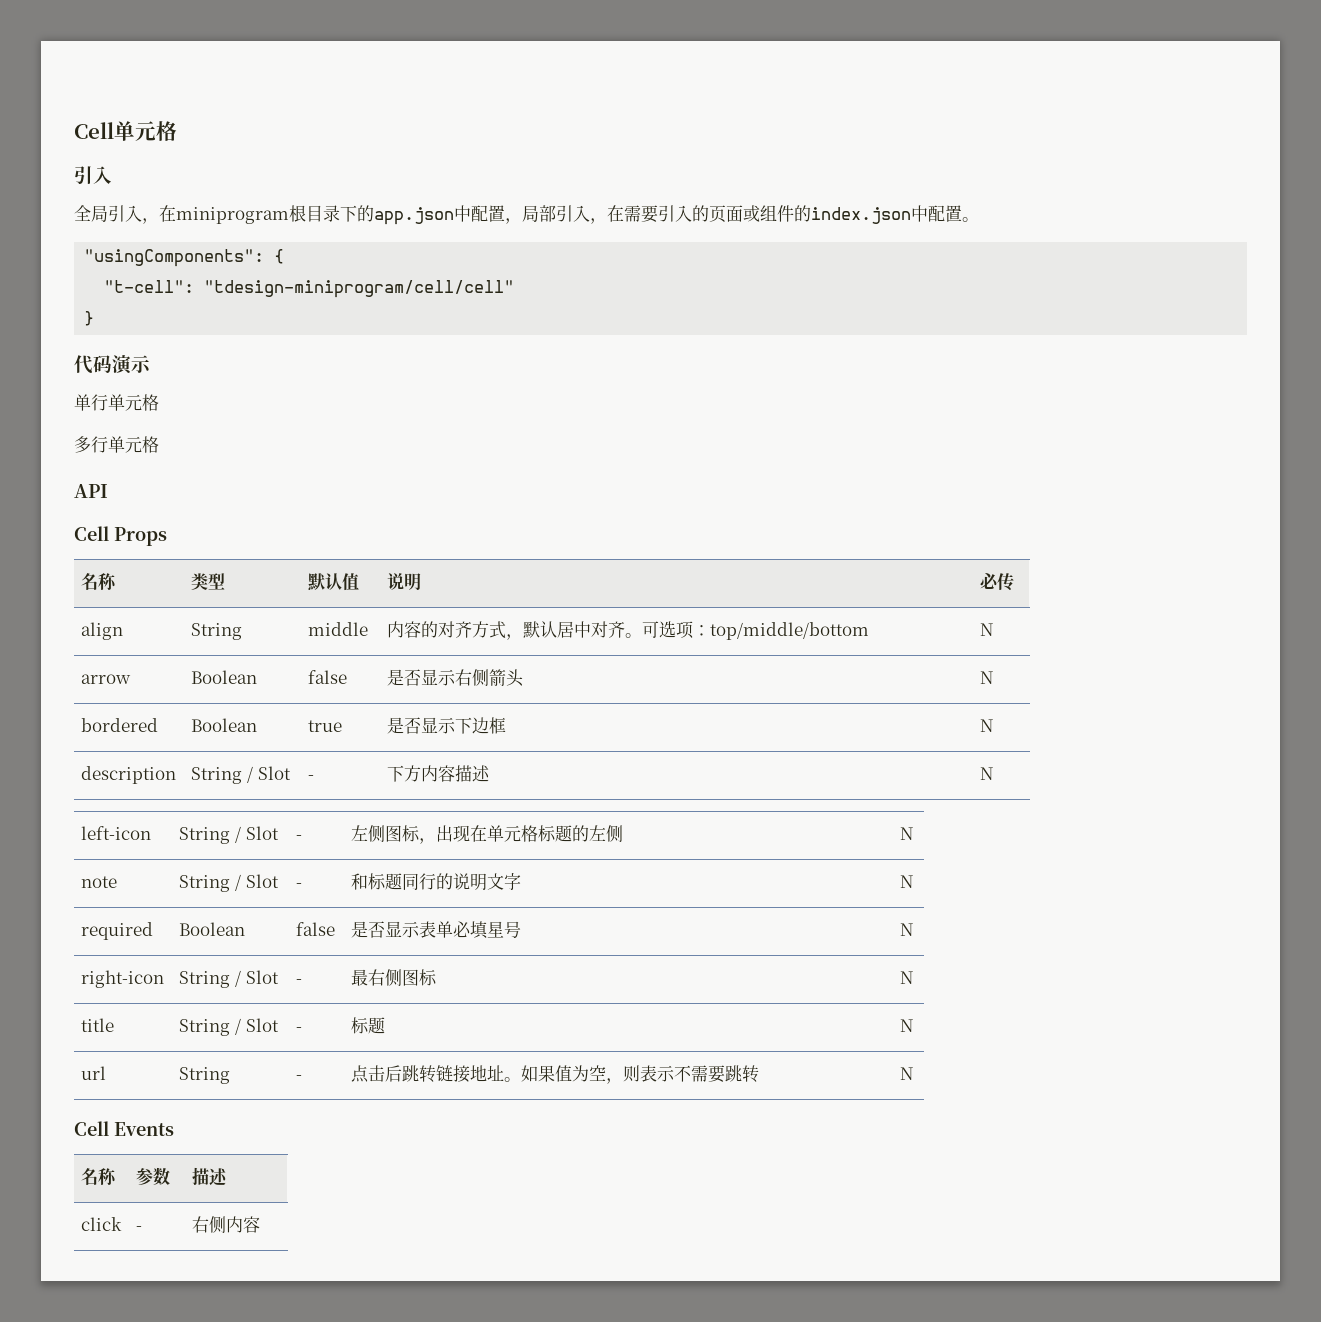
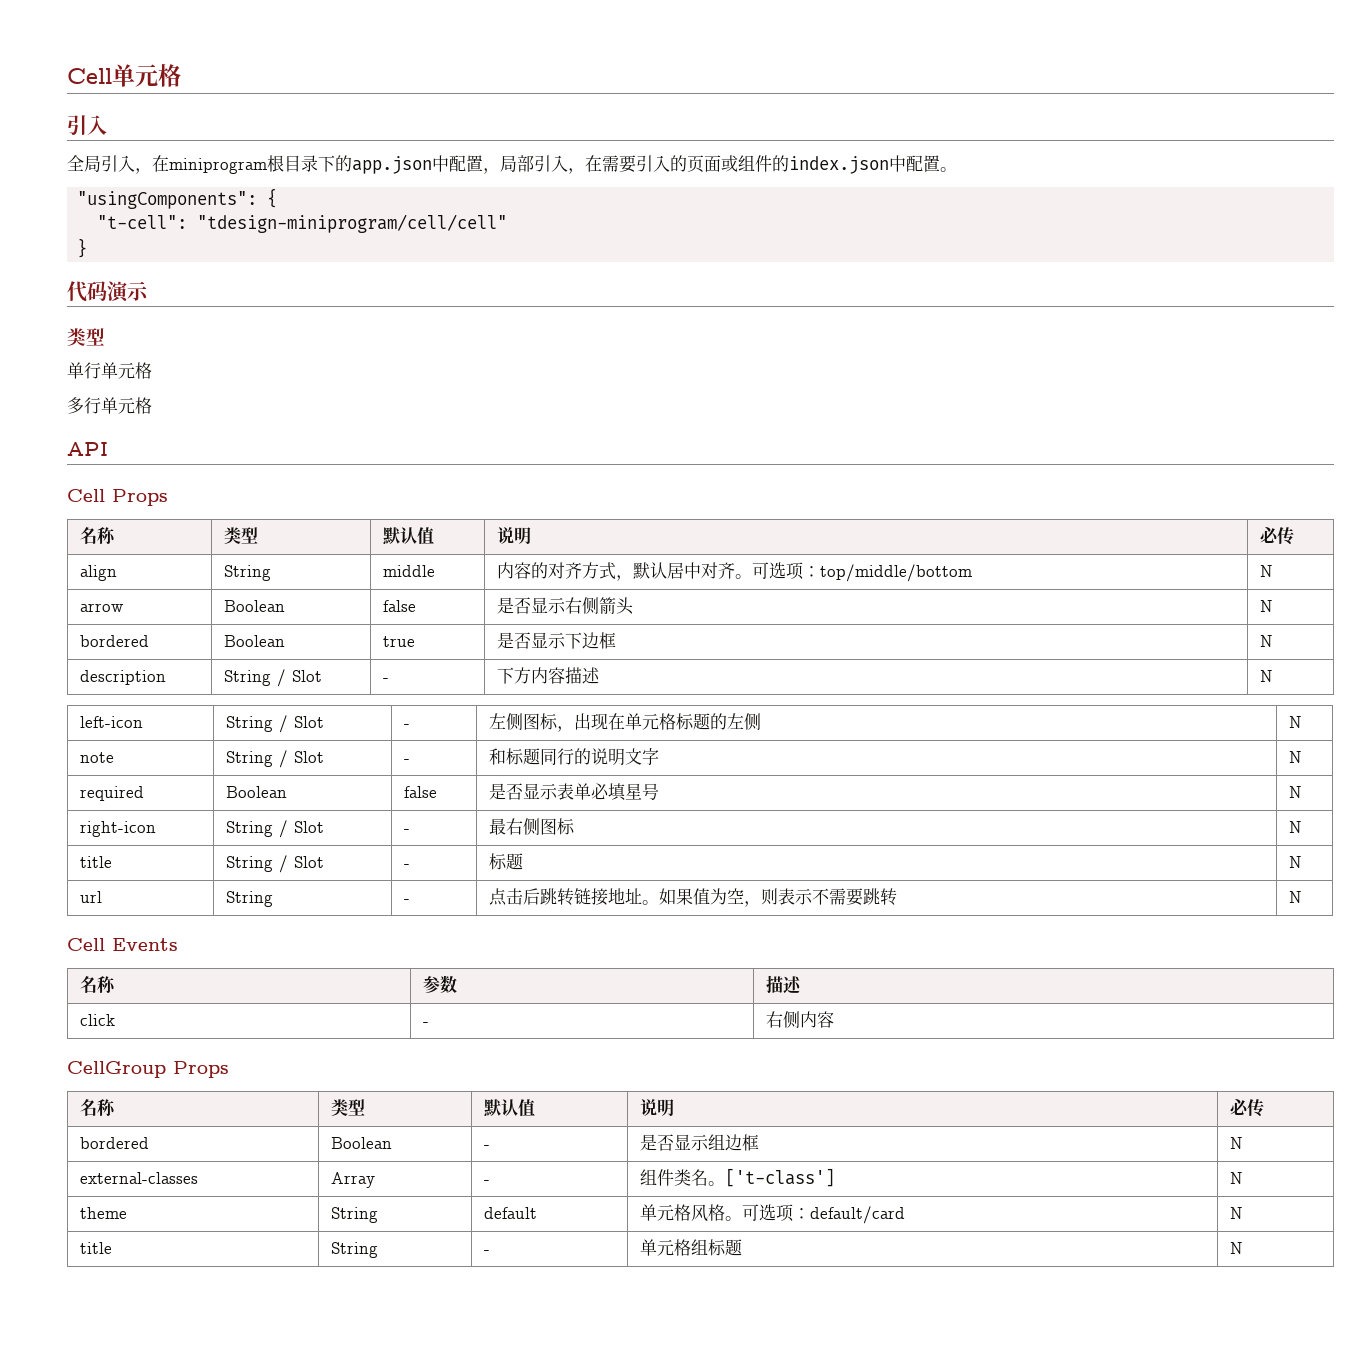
(151, 364) none -> [67,328,105,346] // 类型
(261, 1224) none -> [67,1061,229,1078] [79,1099,116,1116] [330,1099,365,1116] [483,1099,535,1117] [639,1099,674,1116] [1229,1099,1264,1117] [79,1137,149,1149] [330,1137,392,1149] [483,1145,490,1149] [639,1134,759,1151] [1229,1137,1243,1149] [79,1172,198,1184] [330,1172,375,1188] [483,1180,490,1184] [639,1168,835,1187] [1229,1172,1243,1184] [79,1207,127,1219] [330,1207,378,1223] [483,1207,537,1219] [639,1204,905,1224] [1229,1207,1243,1219] [79,1242,112,1254] [330,1242,378,1258] [483,1250,490,1254] [639,1239,742,1256] [1229,1242,1243,1254] // CellGroup Props // 名称 | 类型 | 默认值 | 说明 | 必传 // bordered | Boolean | - | 是否显示组边框 | N // external-classes | Array | - | 组件类名。['t-class'] | N // theme | String | default | 单元格风格。可选项：default/card | N // title | String | - | 单元格组标题 | N

